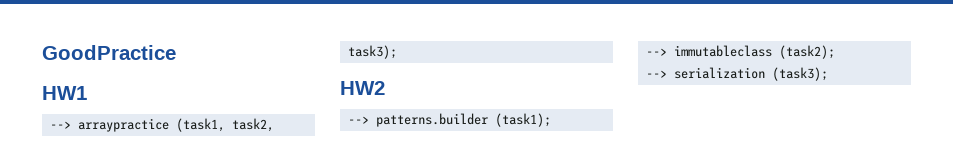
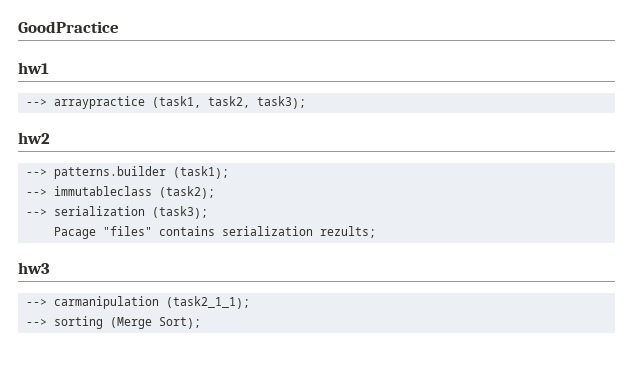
[42,86,87,100] HW1 -> [18,62,49,74] hw1
[340,81,385,95] HW2 -> [18,132,50,144] hw2
(828, 74) none -> [53,226,376,239] [18,262,50,274] [25,296,250,309] [25,316,201,329] // Pacage "files" contains serialization rezults; // hw3 // --> carmanipulation (task2_1_1); // --> sorting (Merge Sort);

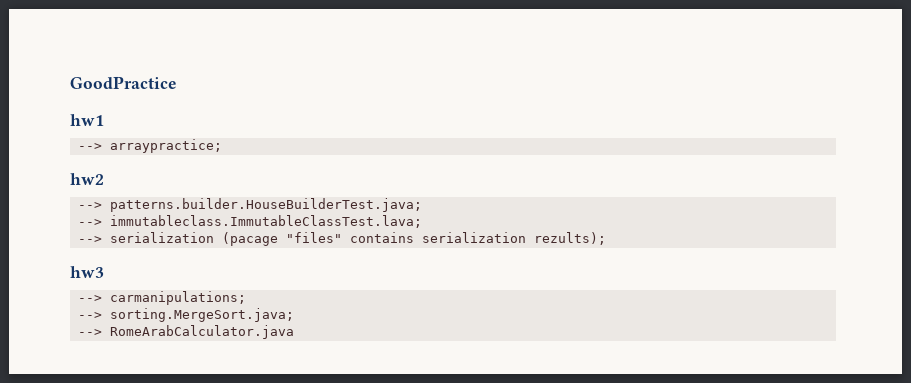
[53,96,306,109] arraypractice (task1, task2, task3); -> [110,139,223,153] arraypractice;
[53,166,229,179] [25,186,215,199] patterns.builder (task1); // --> immutableclass (task2); -> [110,198,423,212] [78,215,423,228] patterns.builder.HouseBuilderTest.java; // --> immutableclass.ImmutableClassTest.lava;
[151,206,208,219] [53,227,96,239] (task3); // Pacage -> [222,232,279,246] (pacage
[319,226,376,238] rezults; -> [534,232,607,245] rezults);
[53,296,250,309] [25,316,201,329] carmanipulation (task2_1_1); // --> sorting (Merge Sort); -> [110,291,247,305] [78,308,295,322] [78,325,295,339] carmanipulations; // --> sorting.MergeSort.java; // --> RomeArabCalculator.java

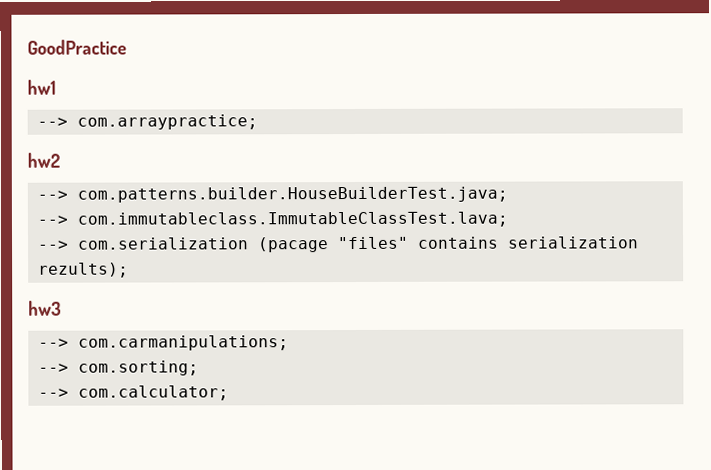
[110,139,223,153] arraypractice; -> [76,114,258,130] com.arraypractice;
[110,198,423,212] [78,215,423,228] [78,232,215,243] patterns.builder.HouseBuilderTest.java; // --> immutableclass.ImmutableClassTest.lava; // --> serialization -> [76,186,508,203] [36,211,508,228] [37,237,249,250] com.patterns.builder.HouseBuilderTest.java; // --> com.immutableclass.ImmutableClassTest.lava; // --> com.serialization
[110,291,247,305] [78,308,295,322] [78,325,295,339] carmanipulations; // --> sorting.MergeSort.java; // --> RomeArabCalculator.java -> [77,335,289,351] [37,360,199,376] [37,385,229,401] com.carmanipulations; // --> com.sorting; // --> com.calculator;

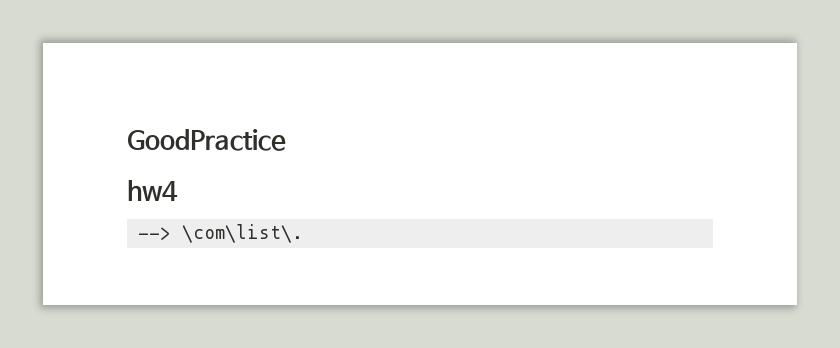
[27,79,56,95] [36,114,258,130] [27,152,60,168] [36,186,508,203] [36,211,508,228] [37,236,639,253] [37,262,129,278] [28,300,62,316] [37,335,289,351] [37,360,199,376] [37,385,229,401] hw1 // --> com.arraypractice; // hw2 // --> com.patterns.builder.HouseBuilderTest.java; // --> com.immutableclass.ImmutableClassTest.lava; // --> com.serialization (pacage "files" contains serialization rezults); // hw3 // --> com.carmanipulations; // --> com.sorting; // --> com.calculator; -> [127,180,178,201] [137,224,303,243] hw4 // --> \com\list\.

